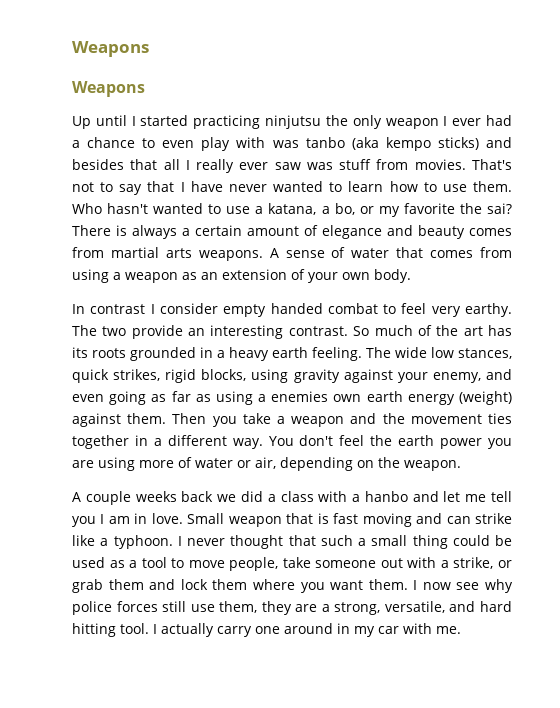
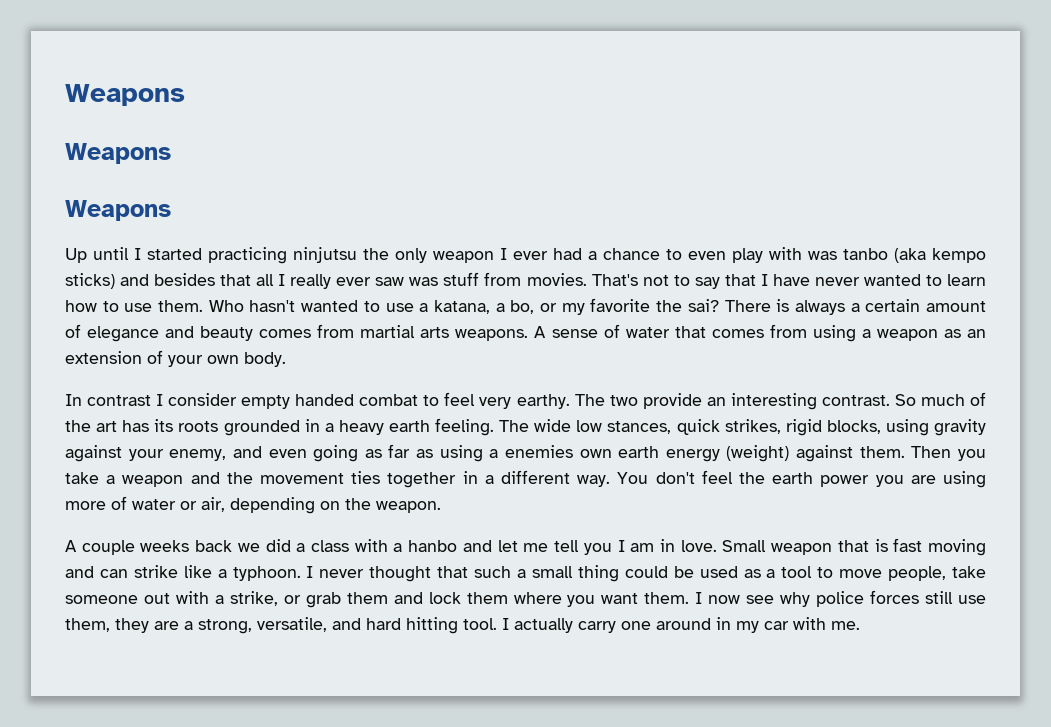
[72,41,149,57] [72,81,145,97] Weapons // Weapons -> [65,84,185,106] [65,143,171,164] [65,200,171,221] Weapons // Weapons // Weapons

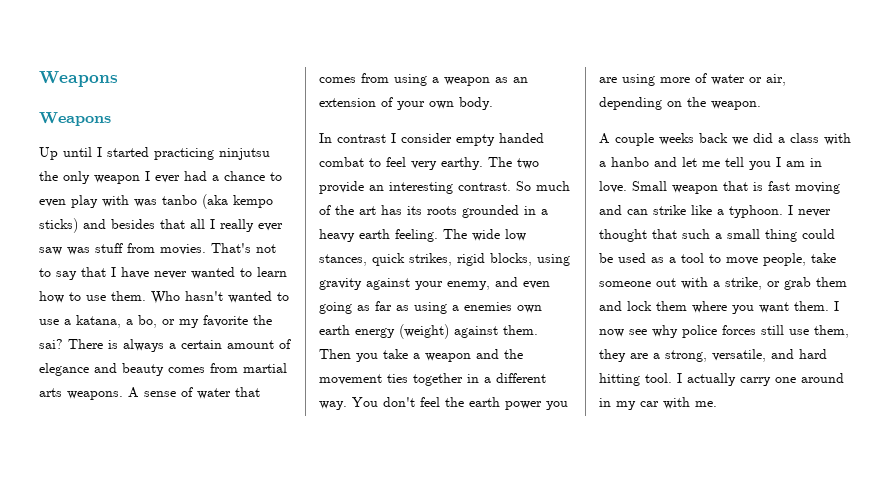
[65,84,185,106] [65,143,171,164] [65,200,171,221] Weapons // Weapons // Weapons -> [39,71,118,87] [39,112,111,126] Weapons // Weapons

